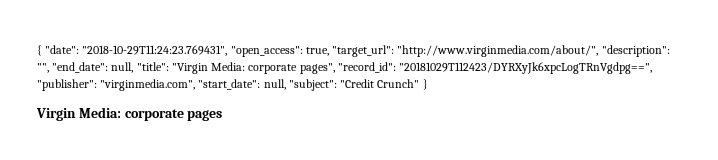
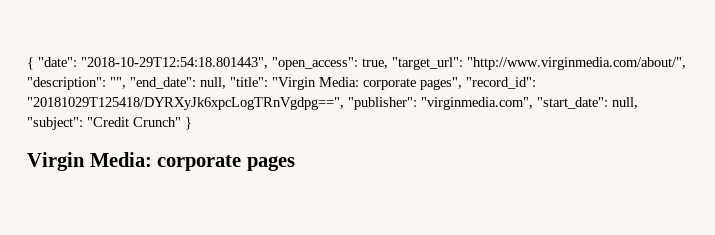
[82,45,228,56] "2018-10-29T11:24:23.769431", -> [81,57,268,69] "2018-10-29T12:54:18.801443",
[399,62,653,74] "20181029T112423/DYRXyJk6xpcLogTRnVgdpg==", -> [27,97,344,110] "20181029T125418/DYRXyJk6xpcLogTRnVgdpg==",

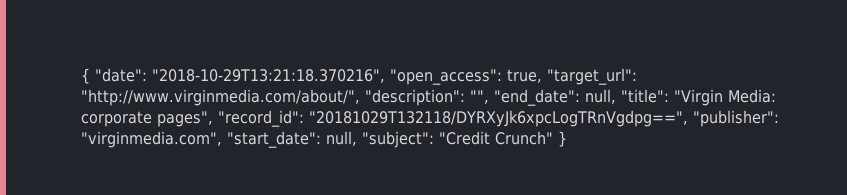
[81,57,268,69] "2018-10-29T12:54:18.801443", -> [152,69,385,83] "2018-10-29T13:21:18.370216",
[27,97,344,110] "20181029T125418/DYRXyJk6xpcLogTRnVgdpg==", -> [309,110,688,127] "20181029T132118/DYRXyJk6xpcLogTRnVgdpg==",
[27,152,295,171] // Virgin Media: corporate pages -> (567, 139) none

